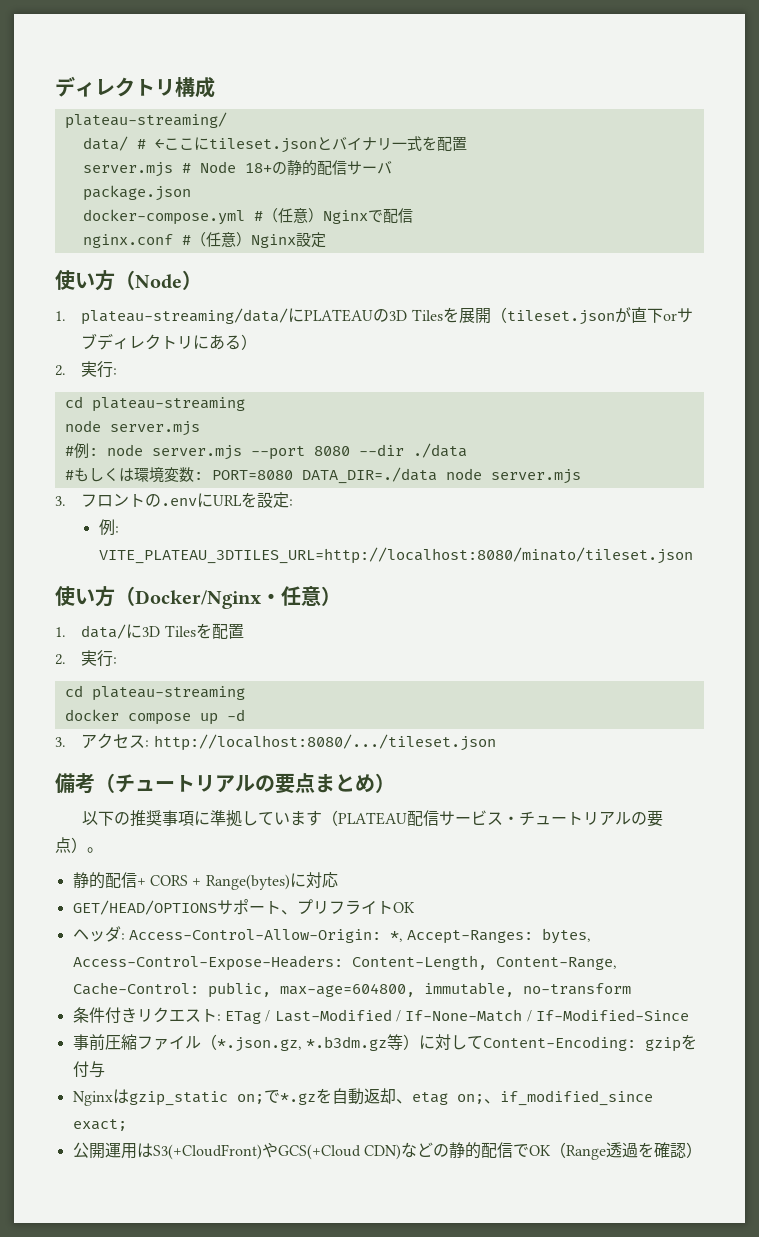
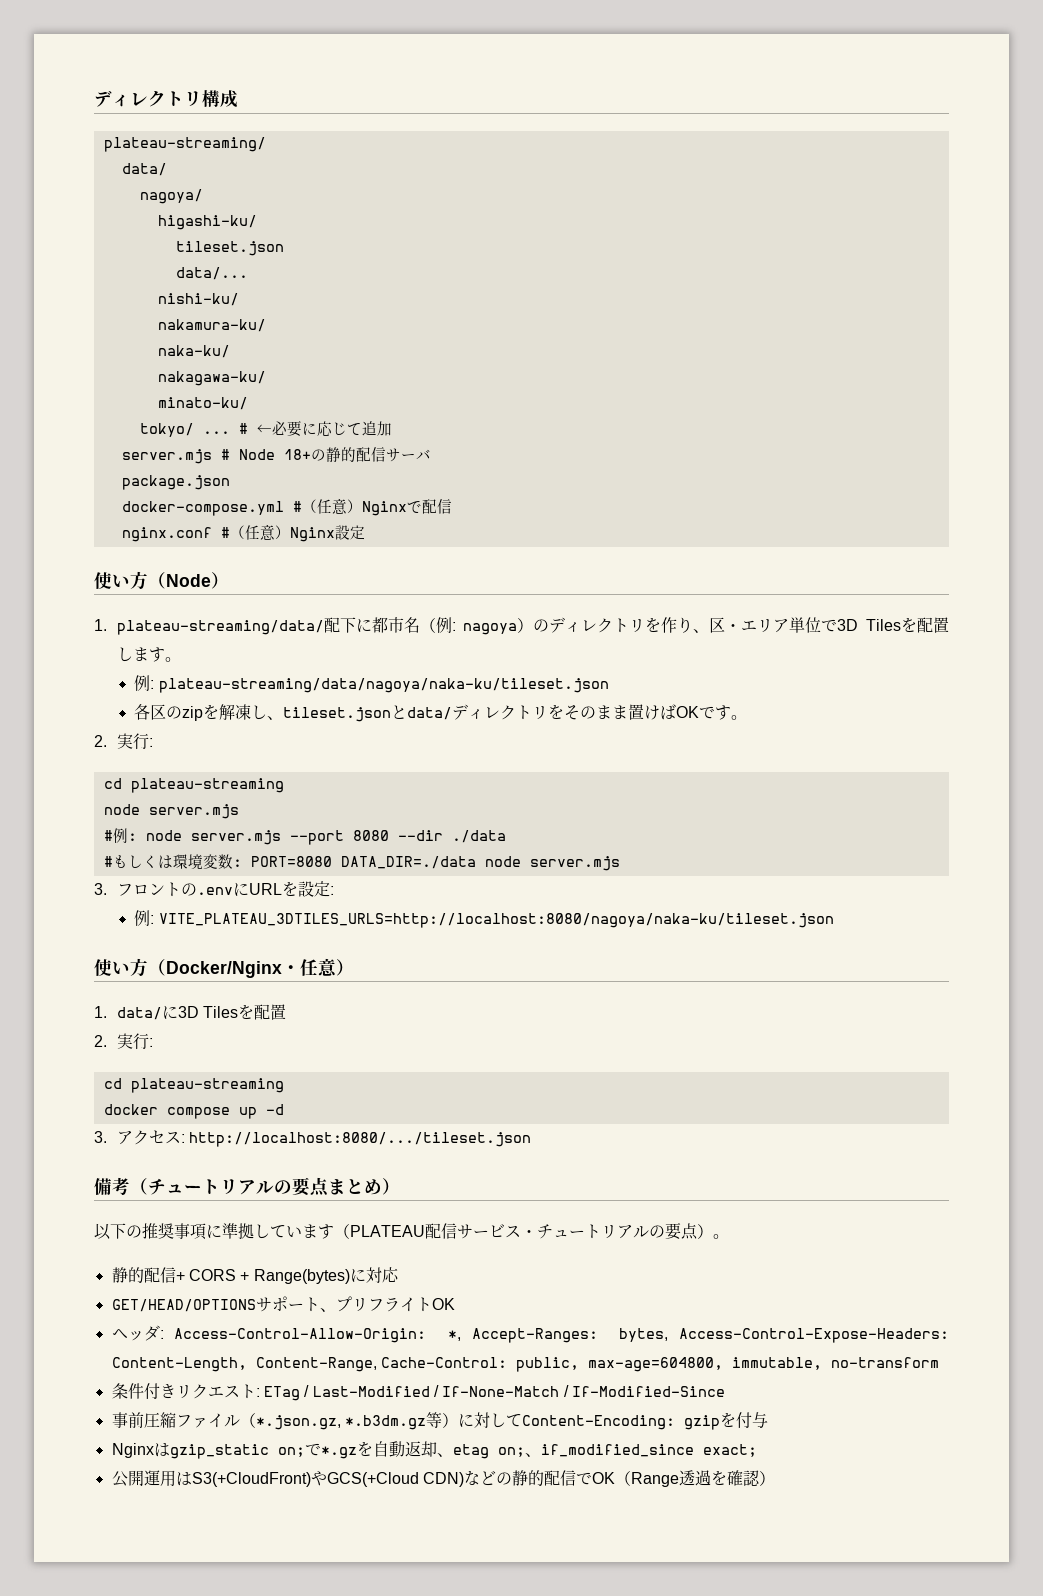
[136,136,467,153] # ←ここにtileset.jsonとバイナリ一式を配置 -> [139,189,203,204] [157,215,257,230] [175,241,284,256] [175,267,248,280] [157,293,239,306] [157,319,266,332] [157,345,230,358] [157,371,266,386] [157,397,248,410] [139,421,392,437] // nagoya/ // higashi-ku/ // tileset.json // data/... // nishi-ku/ // nakamura-ku/ // naka-ku/ // nakagawa-ku/ // minato-ku/ // tokyo/ ... # ←必要に応じて追加
[288,307,693,325] [81,333,258,350] にPLATEAUの3D Tilesを展開（tileset.jsonが直下orサブディレクトリにある） -> [323,617,949,635] [116,647,181,662] [134,675,609,693] [134,704,748,722] 配下に都市名（例: nagoya）のディレクトリを作り、区・エリア単位で3D Tilesを配置します。 // 例: plateau-streaming/data/nagoya/naka-ku/tileset.json // 各区のzipを解凍し、tileset.jsonとdata/ディレクトリをそのまま置けばOKです。
[98,547,693,564] VITE_PLATEAU_3DTILES_URL=http://localhost:8080/minato/tileset.json -> [158,913,834,928] VITE_PLATEAU_3DTILES_URLS=http://localhost:8080/nagoya/naka-ku/tileset.json

